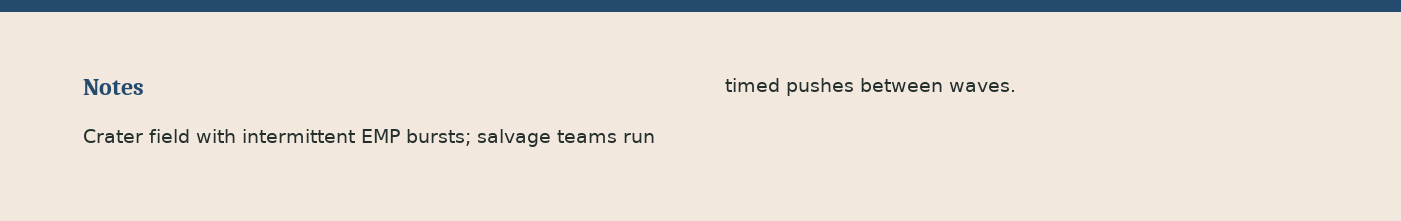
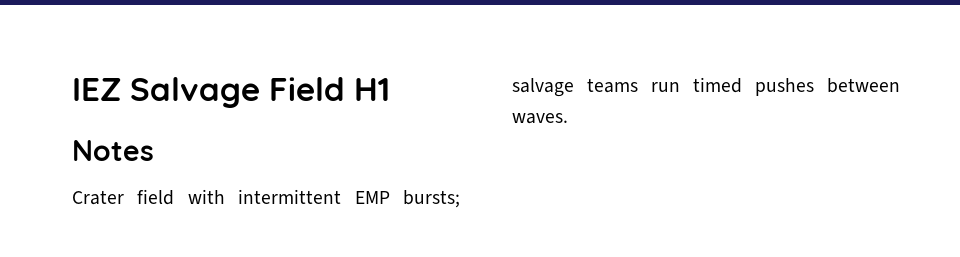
(83, 87) none -> [72,77,390,108] IEZ Salvage Field H1 //

